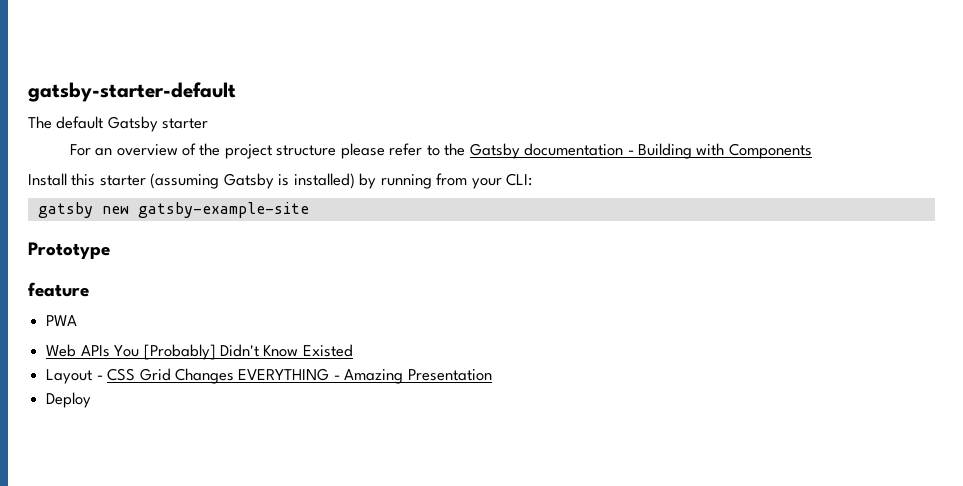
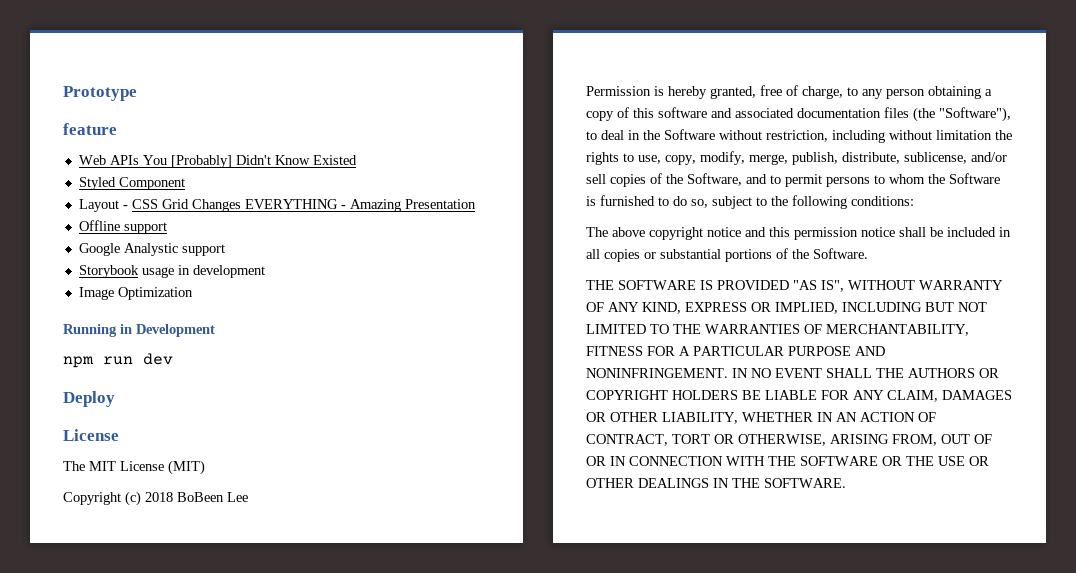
[28,82,236,102] [28,116,209,132] [69,143,812,159] [28,173,533,189] [37,202,309,218] gatsby-starter-default // The default Gatsby starter // For an overview of the project structure please refer to the Gatsby documentation - Building with Components // Install this starter (assuming Gatsby is installed) by running from your CLI: // gatsby new gatsby-example-site // -> (63, 93) none
[46,315,78,326] // PWA -> (117, 129) none
(353, 350) none -> [78,177,185,190] // Styled Component
[46,392,92,408] Deploy -> [78,220,167,234] [78,243,225,256] [78,265,265,278] [78,287,193,300] [63,324,215,337] [63,353,173,368] [63,391,115,407] [63,429,119,441] [63,460,205,475] [63,491,248,506] [586,85,992,99] [586,107,1011,122] [586,129,1012,143] [586,151,1007,165] [586,173,1000,187] [586,195,914,209] [586,227,1011,240] [586,248,868,262] [586,280,1003,292] [586,302,987,314] [586,324,969,336] [586,346,885,356] [586,368,999,378] [586,390,1012,402] [586,412,936,424] [586,434,992,446] [586,456,989,466] [586,478,846,488] Offline support // Google Analystic support // Storybook usage in development // Image Optimization // Running in Development // npm run dev // Deploy // License // The MIT License (MIT) // Copyright (c) 2018 BoBeen Lee // Permission is hereby granted, free of charge, to any person obtaining a copy of this software and associated documentation files (the "Software"), to deal in the Software without restriction, including without limitation the rights to use, copy, modify, merge, publish, distribute, sublicense, and/or sell copies of the Software, and to permit persons to whom the Software is furnished to do so, subject to the following conditions: // The above copyright notice and this permission notice shall be included in all copies or substantial portions of the Software. // THE SOFTWARE IS PROVIDED "AS IS", WITHOUT WARRANTY OF ANY KIND, EXPRESS OR IMPLIED, INCLUDING BUT NOT LIMITED TO THE WARRANTIES OF MERCHANTABILITY, FITNESS FOR A PARTICULAR PURPOSE AND NONINFRINGEMENT. IN NO EVENT SHALL THE AUTHORS OR COPYRIGHT HOLDERS BE LIABLE FOR ANY CLAIM, DAMAGES OR OTHER LIABILITY, WHETHER IN AN ACTION OF CONTRACT, TORT OR OTHERWISE, ARISING FROM, OUT OF OR IN CONNECTION WITH THE SOFTWARE OR THE USE OR OTHER DEALINGS IN THE SOFTWARE.

